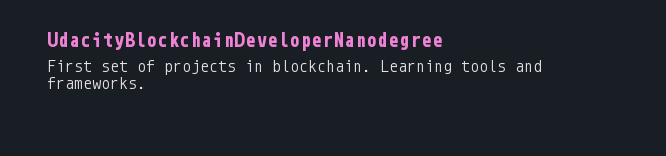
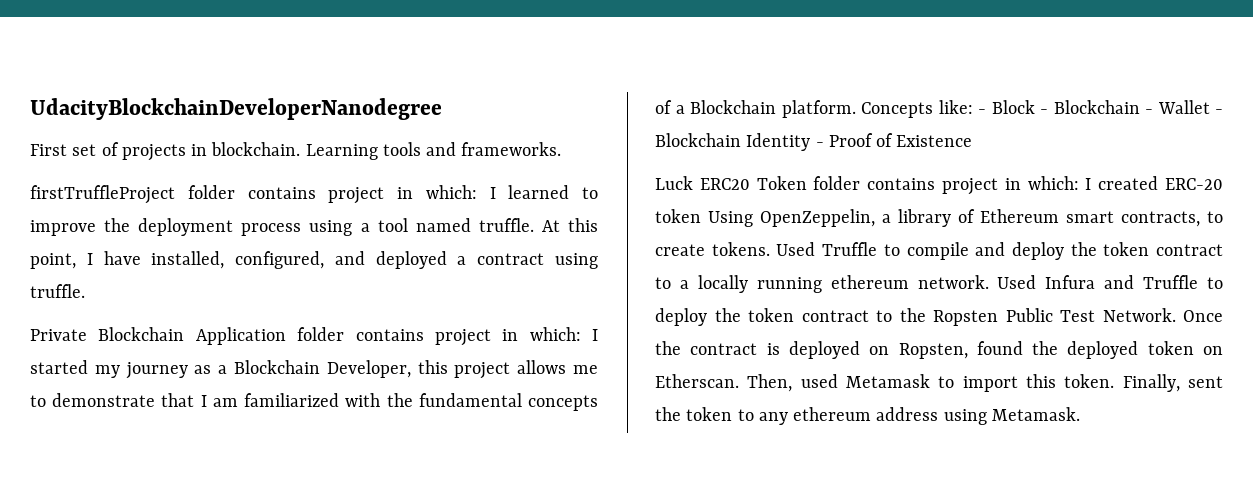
(146, 83) none -> [30,185,598,204] [30,218,599,236] [30,251,598,269] [30,284,85,298] [30,327,598,346] [30,360,598,379] [30,393,598,411] [655,100,1223,118] [655,133,973,151] [655,176,1223,195] [655,209,1223,227] [655,242,1223,260] [655,275,1223,293] [655,308,1223,326] [655,341,1223,359] [655,374,1223,392] [655,407,1080,425] // firstTruffleProject folder contains project in which: I learned to improve the deployment process using a tool named truffle. At this point, I have installed, configured, and deployed a contract using truffle. // Private Blockchain Application folder contains project in which: I started my journey as a Blockchain Developer, this project allows me to demonstrate that I am familiarized with the fundamental concepts of a Blockchain platform. Concepts like: - Block - Blockchain - Wallet - Blockchain Identity - Proof of Existence // Luck ERC20 Token folder contains project in which: I created ERC-20 token Using OpenZeppelin, a library of Ethereum smart contracts, to create tokens. Used Truffle to compile and deploy the token contract to a locally running ethereum network. Used Infura and Truffle to deploy the token contract to the Ropsten Public Test Network. Once the contract is deployed on Ropsten, found the deployed token on Etherscan. Then, used Metamask to import this token. Finally, sent the token to any ethereum address using Metamask.

